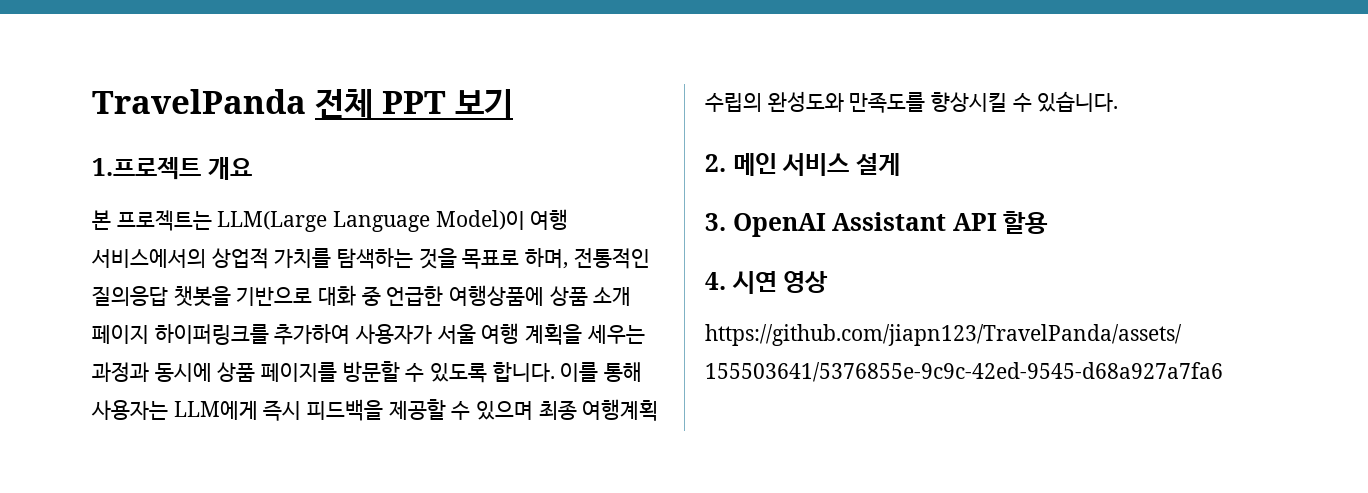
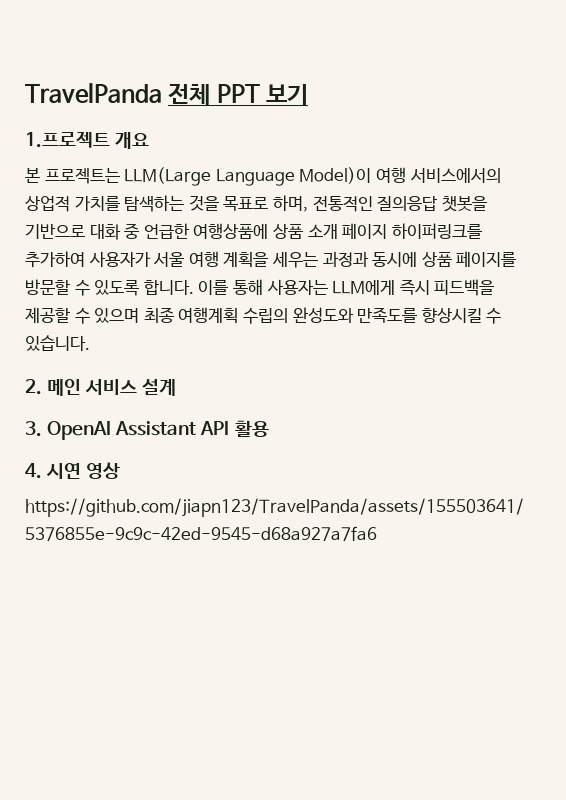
[855,153,900,176] 설게 -> [142,379,177,396] 설계
[1003,211,1049,234] 할용 -> [234,420,269,437] 활용

